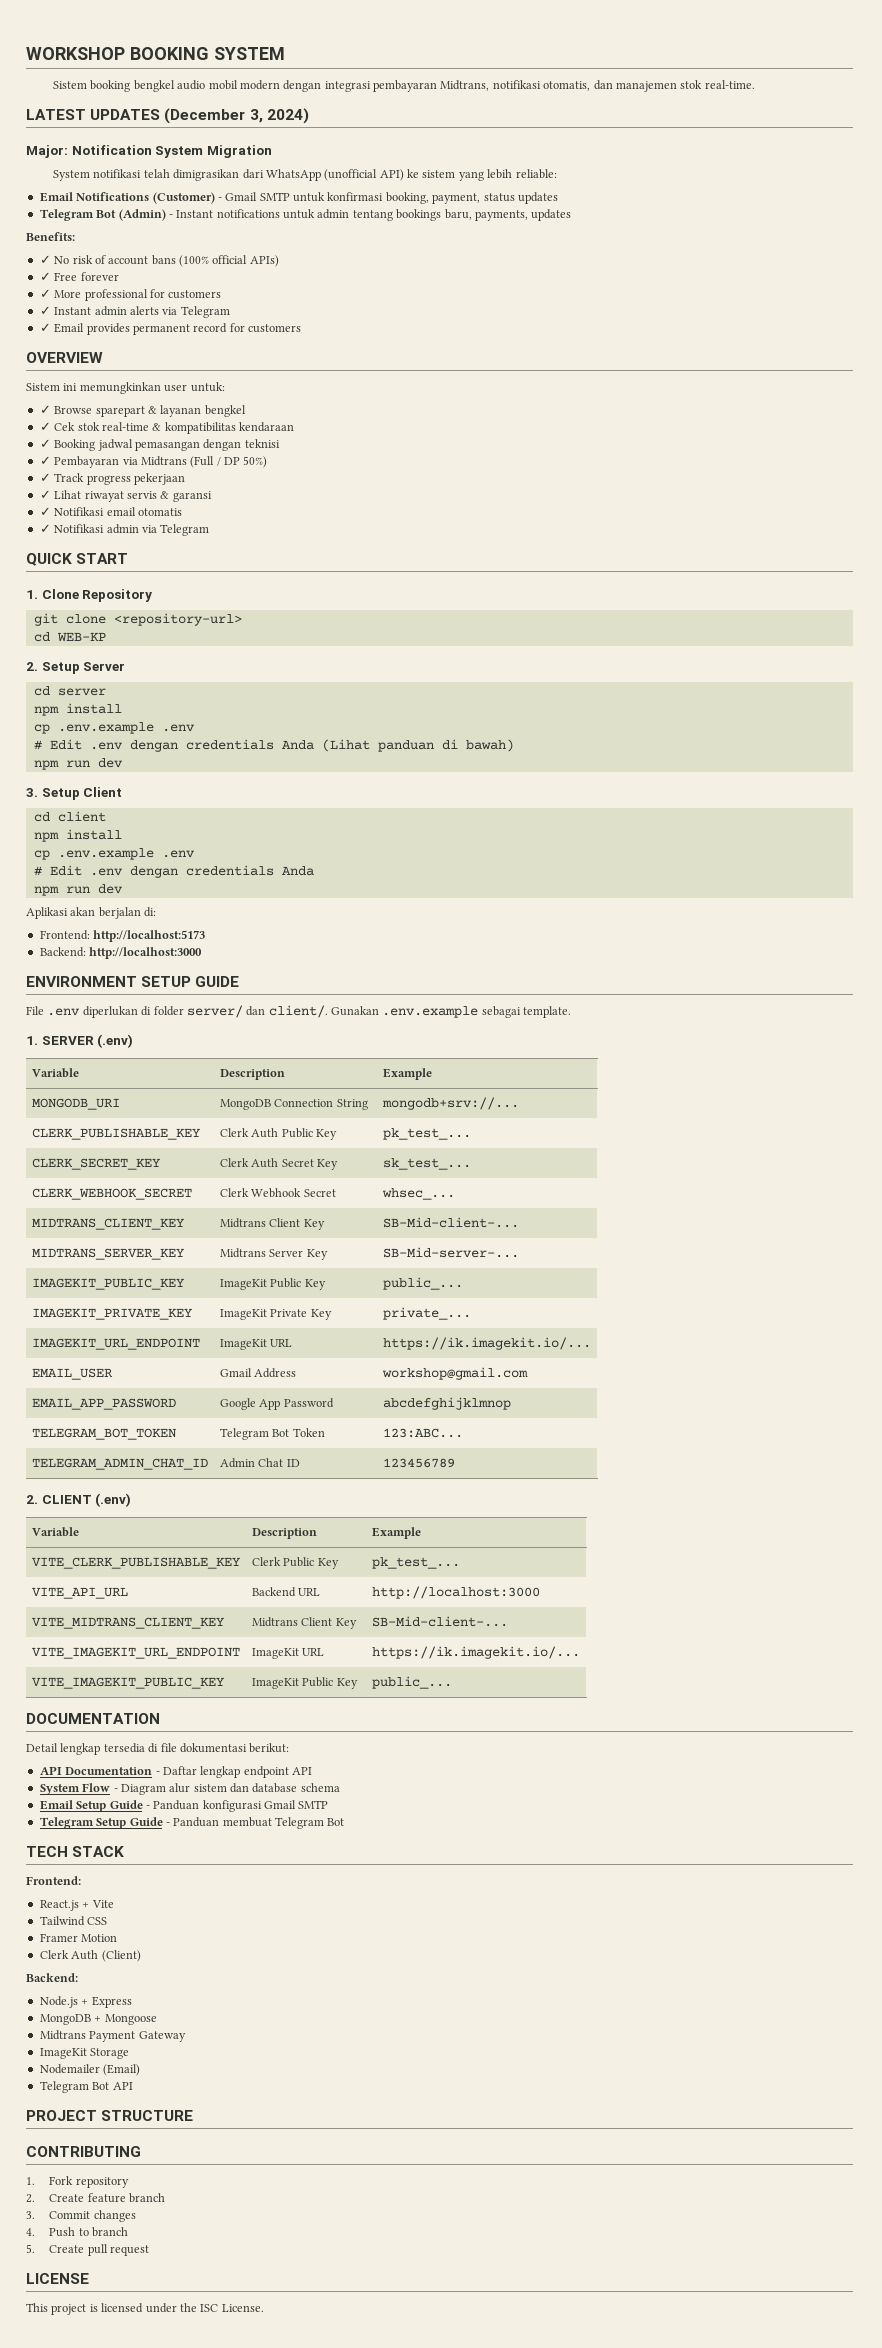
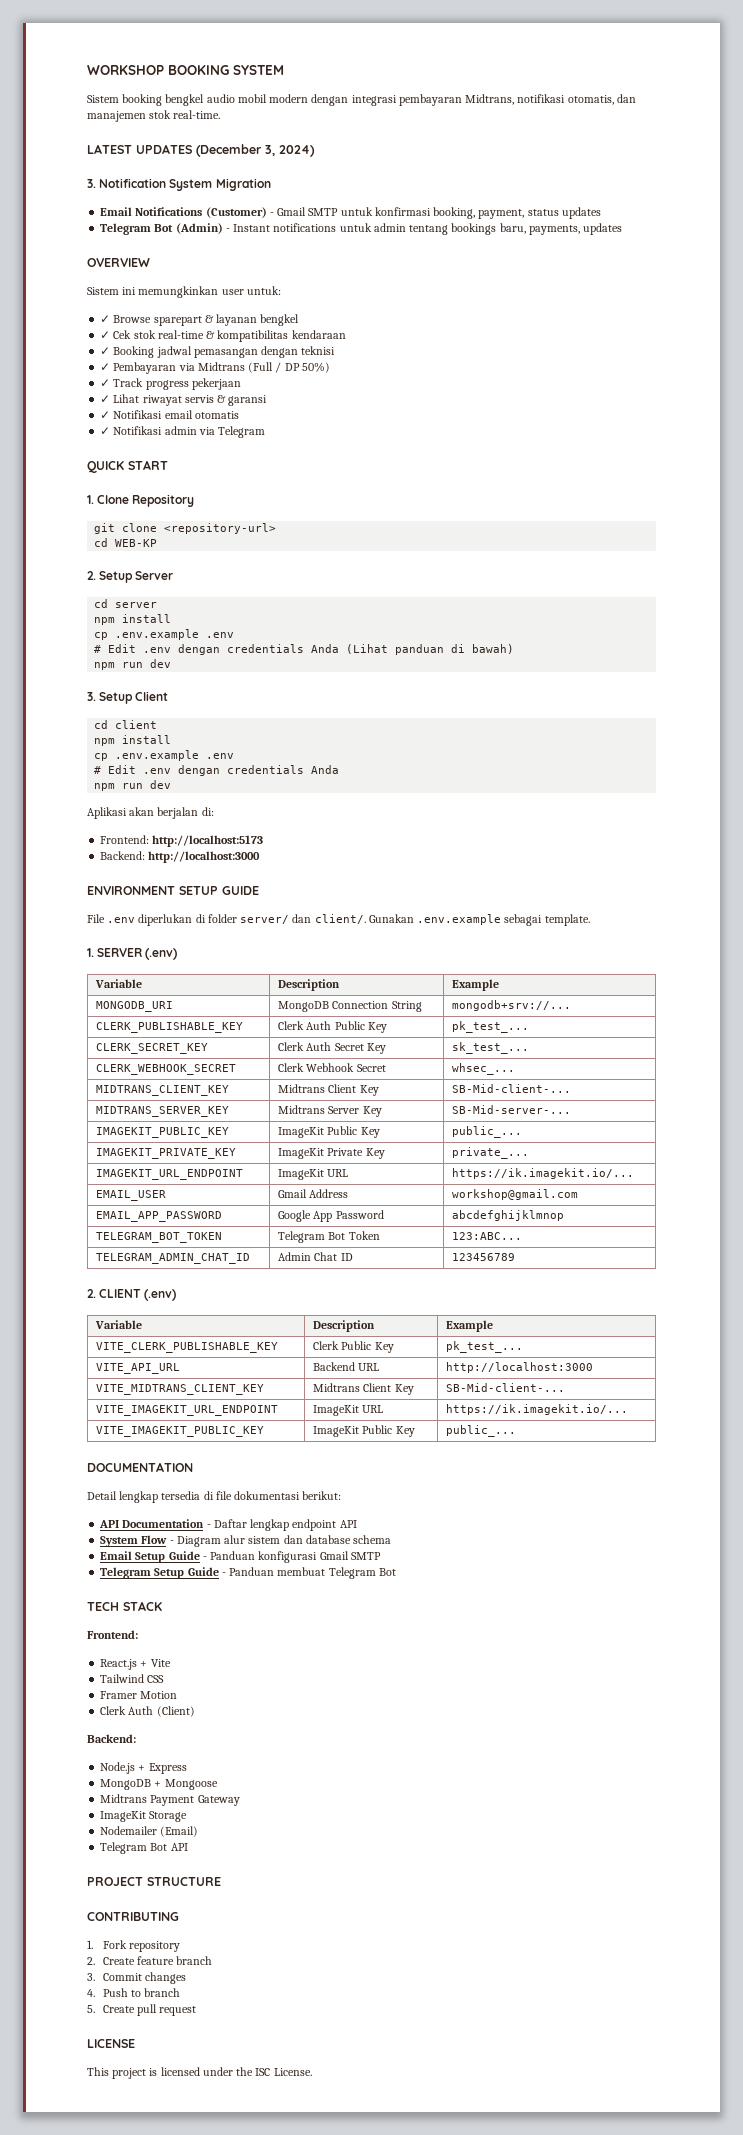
[26,145,68,158] Major: -> [87,179,96,188] 3.
[53,169,557,181] // System notifikasi telah dimigrasikan dari WhatsApp (unofficial API) ke sistem yang lebih reliable: -> (271, 184) none
[26,232,75,241] [39,255,279,267] [39,272,119,281] [39,289,222,301] [39,306,230,318] [39,323,301,335] // Benefits: // ✓ No risk of account bans (100% official APIs) // ✓ Free forever // ✓ More professional for customers // ✓ Instant admin alerts via Telegram // ✓ Email provides permanent record for customers -> (623, 229) none

